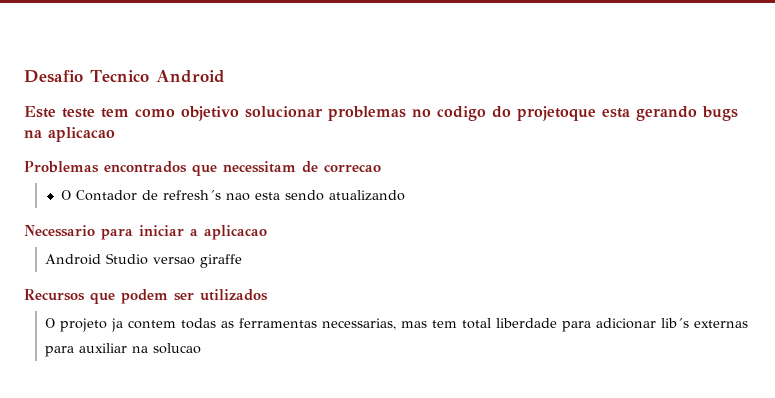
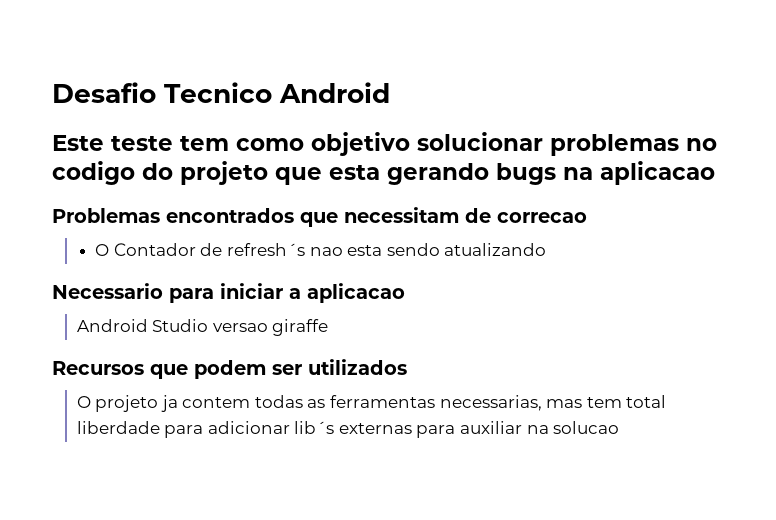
[517,106,596,121] projetoque -> [180,161,322,185] projeto que

